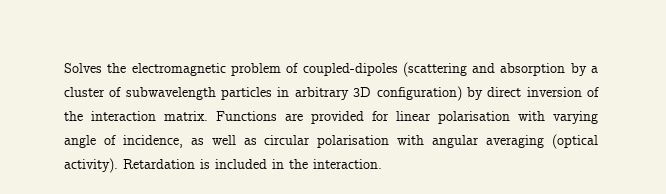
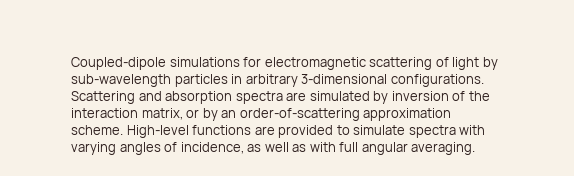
[64,62,598,77] [64,86,600,101] [64,111,510,124] Solves the electromagnetic problem of coupled-dipoles (scattering and absorption by a cluster of subwavelength particles in arbitrary 3D configuration) by direct inversion of the interaction matrix. Functions are provided for linear polarisation -> [71,57,498,70] [71,74,484,87] [71,91,490,104] [71,108,452,121] [71,125,456,138] Coupled-dipole simulations for electromagnetic scattering of light by sub-wavelength particles in arbitrary 3-dimensional configurations. Scattering and absorption spectra are simulated by inversion of the interaction matrix, or by an order-of-scattering approximation scheme. High-level functions are provided to simulate spectra
[64,135,96,148] angle -> [119,142,161,155] angles
[264,134,599,149] [64,158,382,173] circular polarisation with angular averaging (optical activity). Retardation is included in the interaction. -> [309,142,476,155] with full angular averaging.

